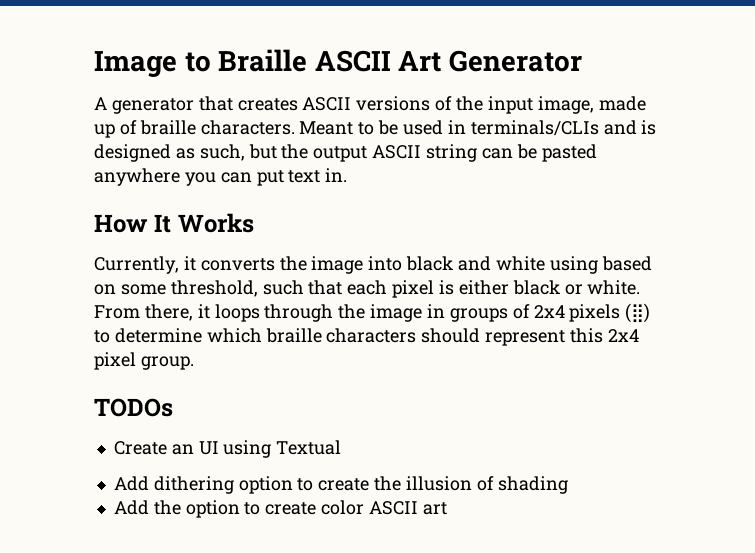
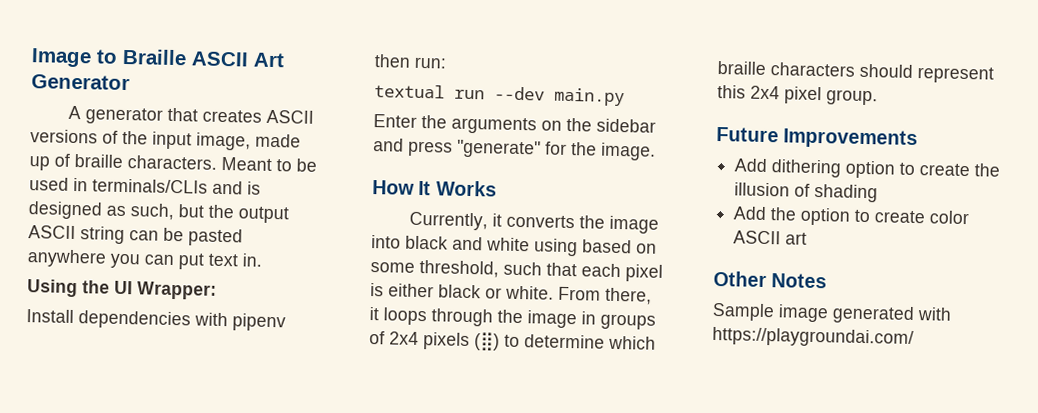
(348, 175) none -> [27,279,217,300] [26,309,286,332] [374,54,447,69] [374,84,625,107] [373,114,656,135] [373,138,656,161] // Using the UI Wrapper: // Install dependencies with pipenv then run: // textual run --dev main.py // Enter the arguments on the sidebar and press "generate" for the image.
[94,398,173,417] [113,440,342,458] TODOs // Create an UI using Textual -> [716,126,919,150] Future Improvements
(447, 508) none -> [713,270,828,289] [712,302,952,325] [712,326,914,349] // Other Notes // Sample image generated with https://playgroundai.com/

